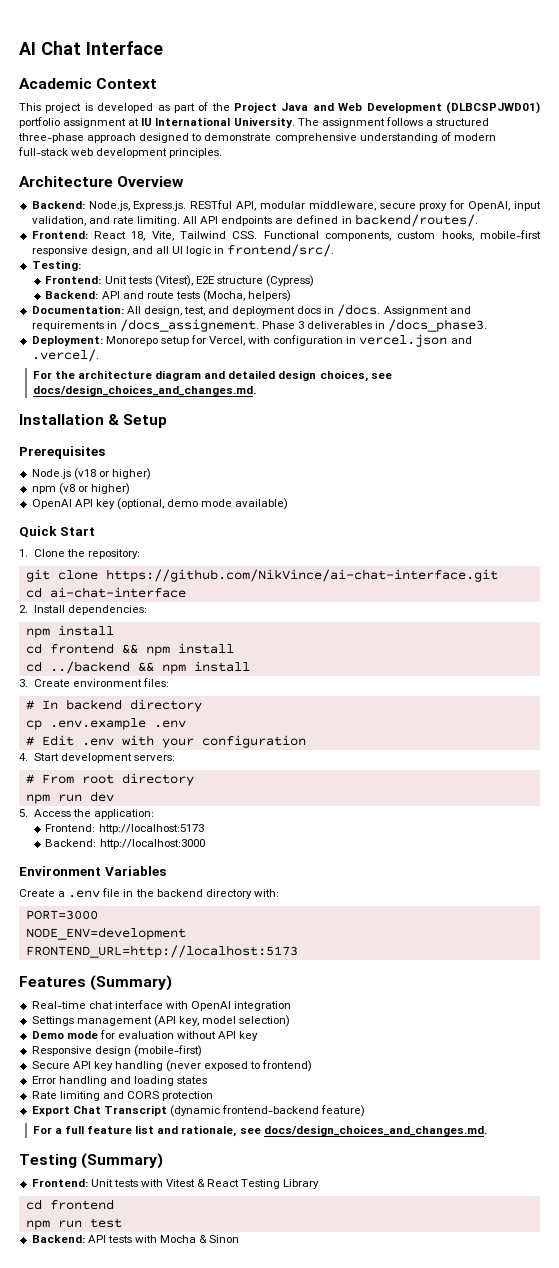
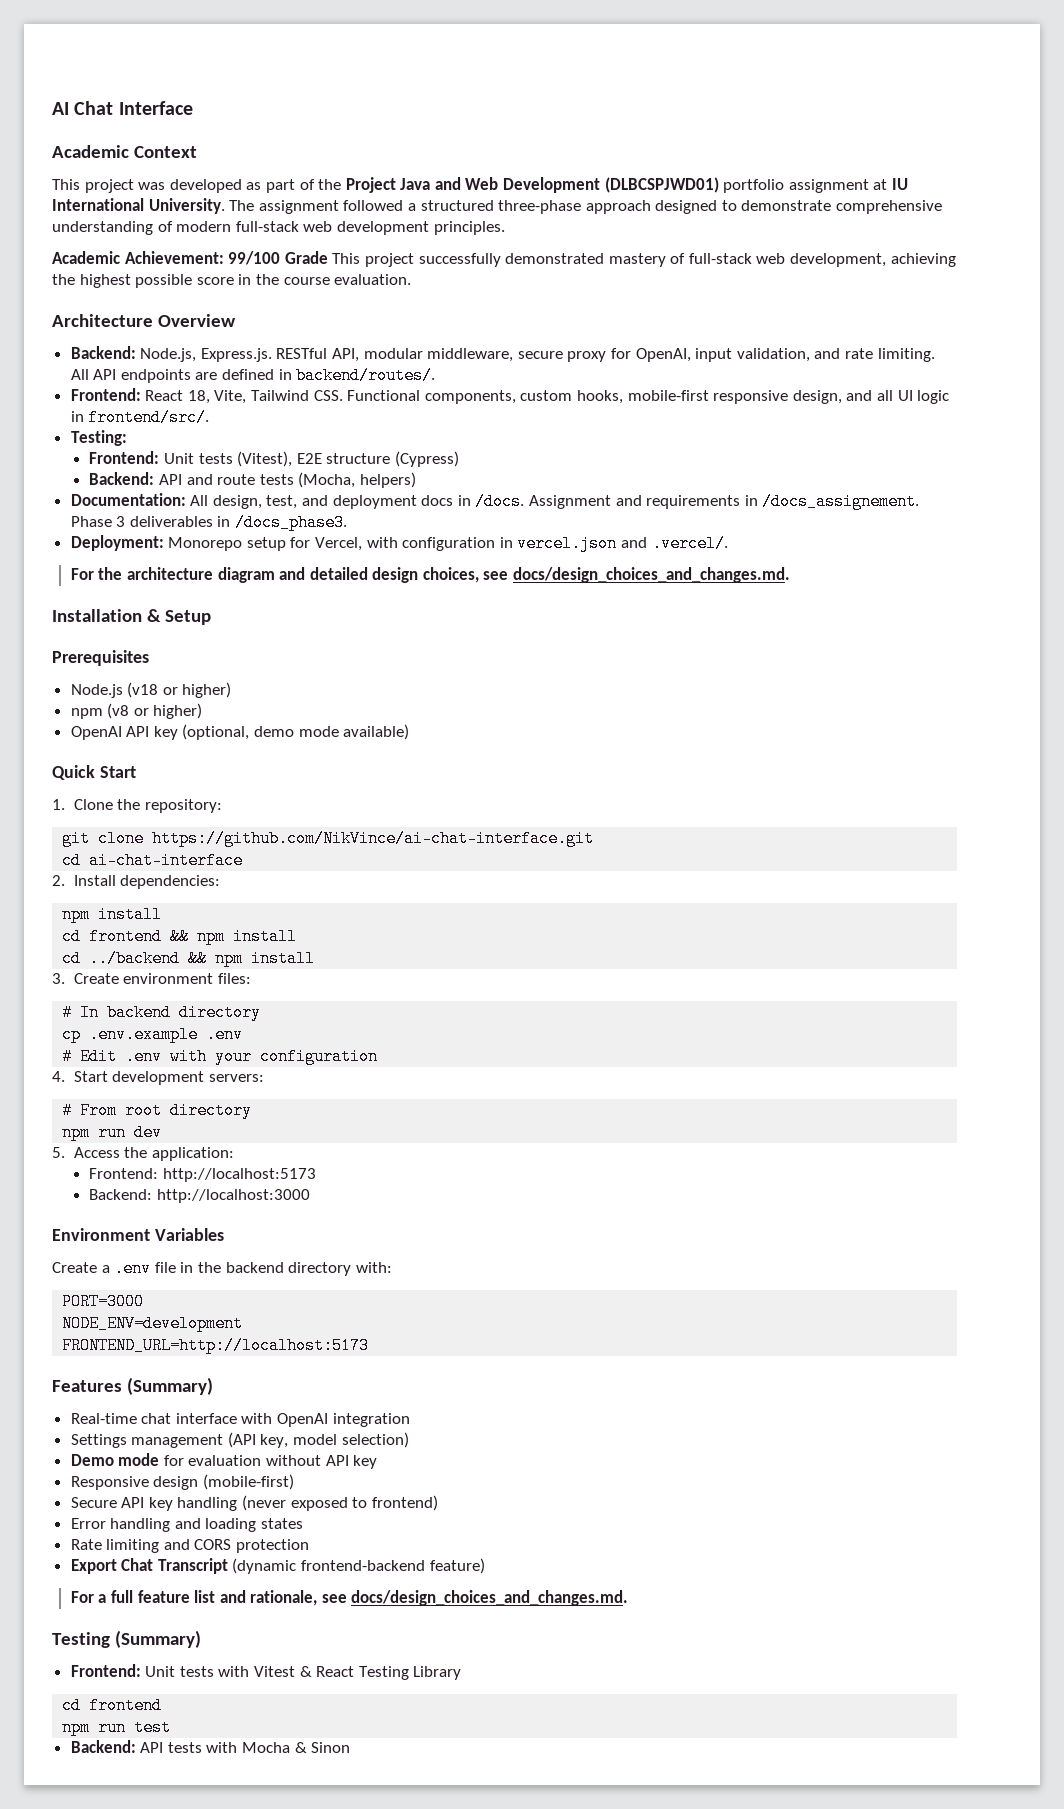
[84,103,93,111] is -> [138,182,166,190] was
[385,117,423,126] follows -> [343,200,404,211] followed
(223, 153) none -> [52,251,956,267] [52,274,412,288] // Academic Achievement: 99/100 Grade This project successfully demonstrated mastery of full-stack web development, achieving the highest possible score in the course evaluation.

